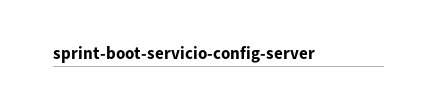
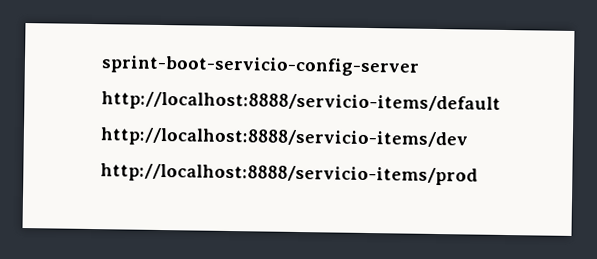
(315, 54) none -> [101,91,501,114] [100,127,468,150] [100,163,478,186] // http://localhost:8888/servicio-items/default // http://localhost:8888/servicio-items/dev // http://localhost:8888/servicio-items/prod

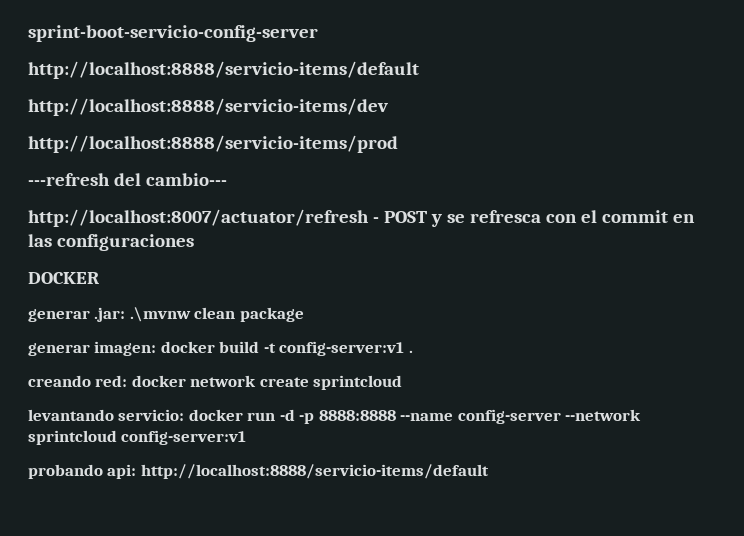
(478, 174) none -> [28,173,227,186] [28,209,695,227] [28,234,194,251] [28,272,99,284] [28,307,304,322] [28,341,413,356] [28,375,403,390] [28,409,642,424] [28,430,247,445] [28,464,489,479] // ---refresh del cambio--- // http://localhost:8007/actuator/refresh - POST y se refresca con el commit en las configuraciones // DOCKER // generar .jar: .\mvnw clean package // generar imagen: docker build -t config-server:v1 . // creando red: docker network create sprintcloud // levantando servicio: docker run -d -p 8888:8888 --name config-server --network sprintcloud config-server:v1 // probando api: http://localhost:8888/servicio-items/default

